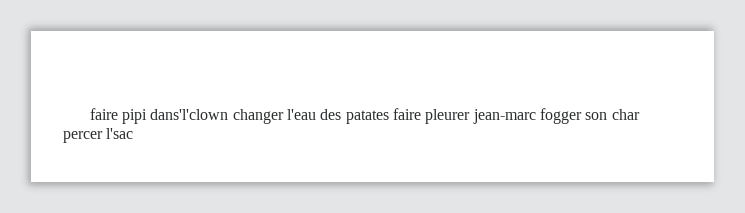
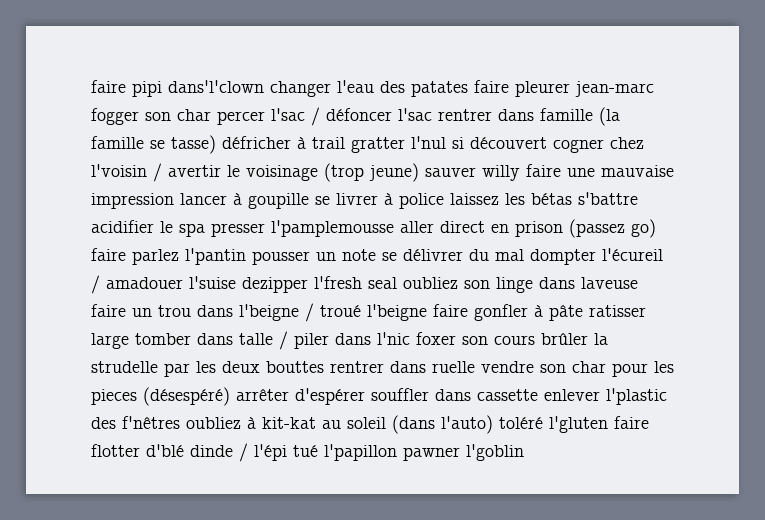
(134, 133) none -> [311,107,620,126] [91,135,644,154] [91,163,674,182] [91,192,638,209] [91,219,656,238] [91,248,663,265] [91,275,638,294] [91,303,646,322] [91,331,608,350] [91,361,674,377] [91,387,667,406] [91,415,649,434] [91,443,524,462] / défoncer l'sac rentrer dans famille (la famille se tasse) défricher à trail gratter l'nul si découvert cogner chez l'voisin / avertir le voisinage (trop jeune) sauver willy faire une mauvaise impression lancer à goupille se livrer à police laissez les bétas s'battre acidifier le spa presser l'pamplemousse aller direct en prison (passez go) faire parlez l'pantin pousser un note se délivrer du mal dompter l'écureil / amadouer l'suise dezipper l'fresh seal oubliez son linge dans laveuse faire un trou dans l'beigne / troué l'beigne faire gonfler à pâte ratisser large tomber dans talle / piler dans l'nic foxer son cours brûler la strudelle par les deux bouttes rentrer dans ruelle vendre son char pour les pieces (désespéré) arrêter d'espérer souffler dans cassette enlever l'plastic des f'nêtres oubliez à kit-kat au soleil (dans l'auto) toléré l'gluten faire flotter d'blé dinde / l'épi tué l'papillon pawner l'goblin

